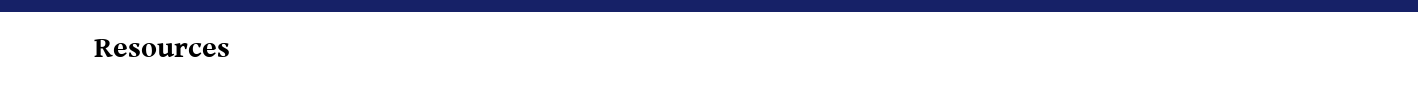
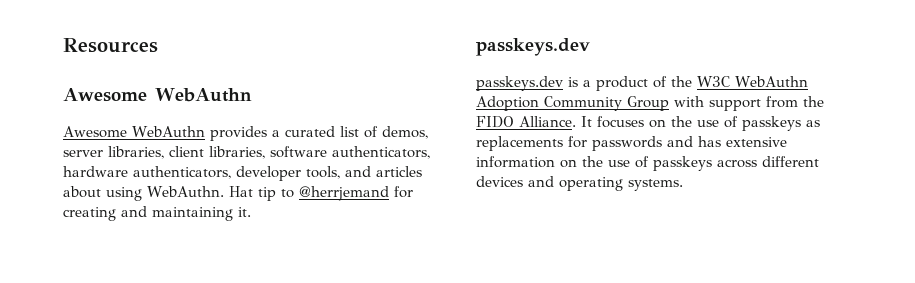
(230, 48) none -> [63,88,252,102] [63,126,428,141] [63,146,430,159] [63,166,422,181] [63,186,413,201] [63,206,251,221] [476,38,590,56] [476,76,808,91] [476,96,824,111] [476,116,820,131] [476,136,787,151] [476,156,819,171] [476,176,683,191] // Awesome WebAuthn // Awesome WebAuthn provides a curated list of demos, server libraries, client libraries, software authenticators, hardware authenticators, developer tools, and articles about using WebAuthn. Hat tip to @herrjemand for creating and maintaining it. // passkeys.dev // passkeys.dev is a product of the W3C WebAuthn Adoption Community Group with support from the FIDO Alliance. It focuses on the use of passkeys as replacements for passwords and has extensive information on the use of passkeys across different devices and operating systems.

